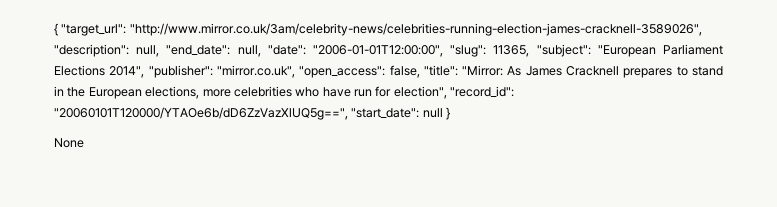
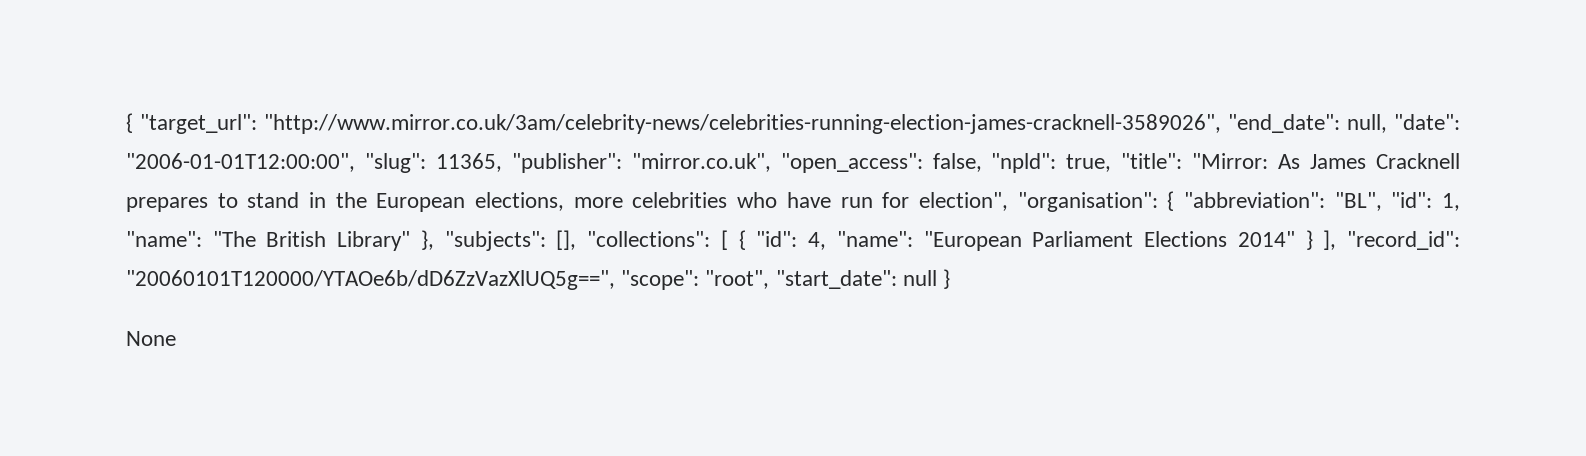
[54,44,160,57] "description": null, -> (1221, 124) none
[536,44,723,57] [54,65,145,78] "subject": "European Parliament Elections 2014", -> (502, 162) none
(420, 71) none -> [991,153,1112,173] "npld": true,
[450,86,515,97] [54,107,348,120] "record_id": "20060101T120000/YTAOe6b/dD6ZzVazXlUQ5g==", -> [1017,191,1461,212] [126,230,1460,251] [126,270,770,290] "organisation": { "abbreviation": "BL", "id": 1, "name": "The British Library" }, "subjects": [], "collections": [ { "id": 4, "name": "European Parliament Elections 2014" } ], "record_id": "20060101T120000/YTAOe6b/dD6ZzVazXlUQ5g==", "scope": "root",

